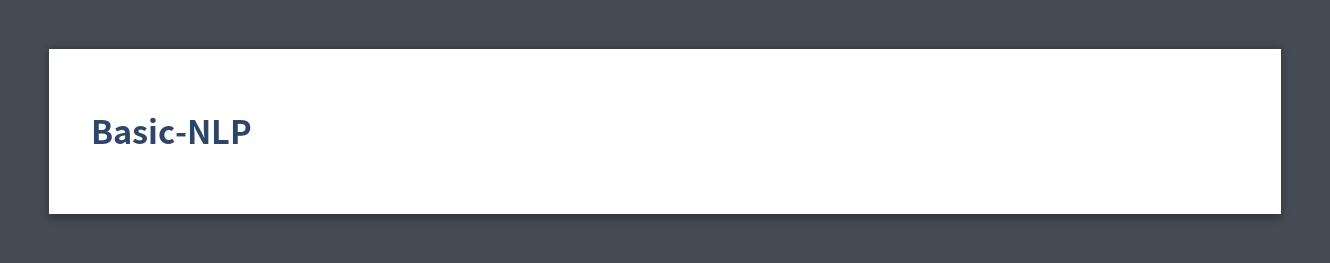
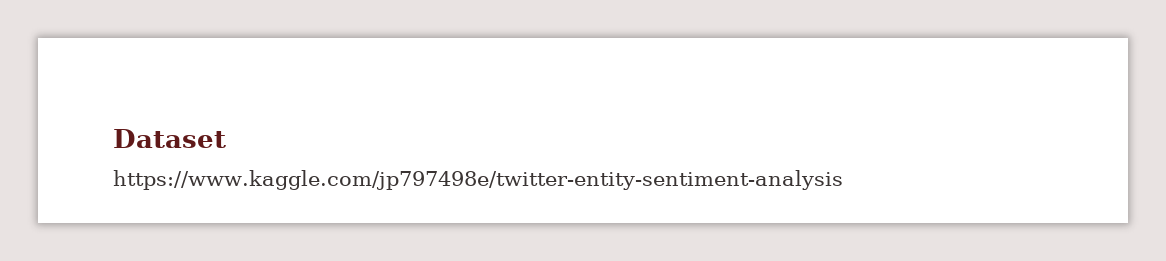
[91,117,252,144] Basic-NLP -> [113,129,226,148] [113,170,843,190] Dataset // https://www.kaggle.com/jp797498e/twitter-entity-sentiment-analysis

